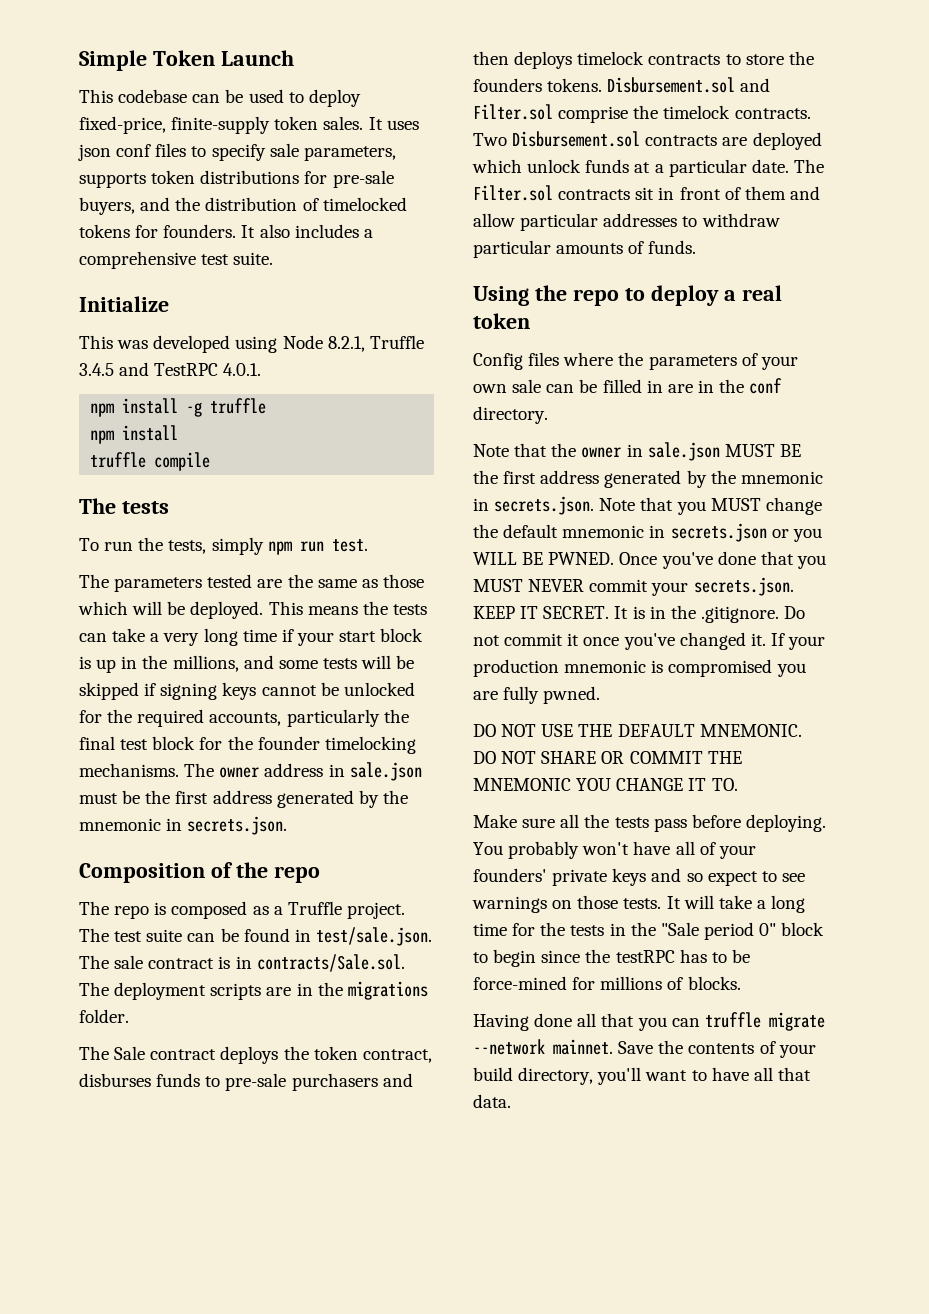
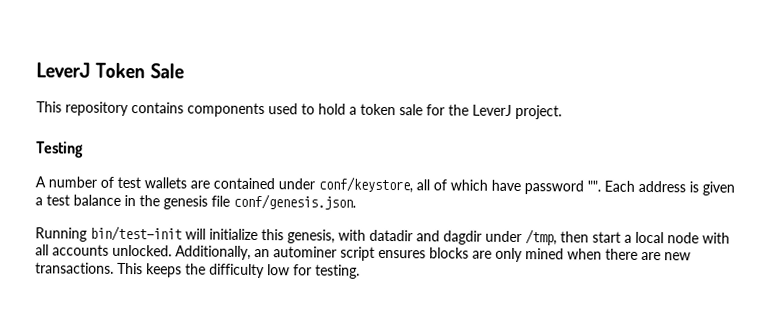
[79,50,294,71] [79,89,361,107] [79,116,419,134] [78,143,396,161] [79,170,394,188] [79,197,407,215] [79,224,373,238] [79,251,274,269] [79,296,169,312] [79,335,424,353] [79,362,262,376] [90,398,267,417] [90,425,179,444] [90,452,211,471] [79,498,169,514] [79,537,368,555] [79,574,424,592] [78,601,427,619] [79,628,424,646] [79,655,415,673] [79,682,415,700] [79,709,409,727] [79,736,416,754] [79,762,422,781] [79,790,408,808] [79,816,288,835] [79,862,320,883] [79,901,405,919] [79,927,432,946] [79,954,405,972] [79,981,428,1000] [79,1009,129,1023] [79,1046,432,1064] [79,1073,413,1091] [473,51,814,69] [473,77,771,93] [473,104,811,123] [473,131,822,150] [472,159,824,177] [473,185,820,201] [473,213,780,231] [473,240,697,258] [473,285,782,306] [473,313,530,329] [473,352,798,370] [473,378,783,394] [473,406,548,424] [473,442,801,461] [473,470,823,488] [473,496,822,515] [473,523,822,542] [473,551,826,569] [473,577,794,596] [473,605,806,623] [473,632,826,650] [473,659,806,677] [473,686,601,704] [473,724,802,737] [473,751,742,764] [473,778,738,791] [473,814,826,832] [473,841,756,859] [473,868,805,886] [472,895,806,913] [473,922,825,940] [473,949,750,967] [473,976,741,990] [473,1012,825,1031] [473,1039,816,1058] [473,1067,811,1085] [473,1094,511,1108] Simple Token Launch // This codebase can be used to deploy fixed-price, finite-supply token sales. It uses json conf files to specify sale parameters, supports token distributions for pre-sale buyers, and the distribution of timelocked tokens for founders. It also includes a comprehensive test suite. // Initialize // This was developed using Node 8.2.1, Truffle 3.4.5 and TestRPC 4.0.1. // npm install -g truffle // npm install // truffle compile // The tests // To run the tests, simply npm run test. // The parameters tested are the same as those which will be deployed. This means the tests can take a very long time if your start block is up in the millions, and some tests will be skipped if signing keys cannot be unlocked for the required accounts, particularly the final test block for the founder timelocking mechanisms. The owner address in sale.json must be the first address generated by the mnemonic in secrets.json. // Composition of the repo // The repo is composed as a Truffle project. The test suite can be found in test/sale.json. The sale contract is in contracts/Sale.sol. The deployment scripts are in the migrations folder. // The Sale contract deploys the token contract, disburses funds to pre-sale purchasers and then deploys timelock contracts to store the founders tokens. Disbursement.sol and Filter.sol comprise the timelock contracts. Two Disbursement.sol contracts are deployed which unlock funds at a particular date. The Filter.sol contracts sit in front of them and allow particular addresses to withdraw particular amounts of funds. // Using the repo to deploy a real token // Config files where the parameters of your own sale can be filled in are in the conf directory. // Note that the owner in sale.json MUST BE the first address generated by the mnemonic in secrets.json. Note that you MUST change the default mnemonic in secrets.json or you WILL BE PWNED. Once you've done that you MUST NEVER commit your secrets.json. KEEP IT SECRET. It is in the .gitignore. Do not commit it once you've changed it. If your production mnemonic is compromised you are fully pwned. // DO NOT USE THE DEFAULT MNEMONIC. DO NOT SHARE OR COMMIT THE MNEMONIC YOU CHANGE IT TO. // Make sure all the tests pass before deploying. You probably won't have all of your founders' private keys and so expect to see warnings on those tests. It will take a long time for the tests in the "Sale period 0" block to begin since the testRPC has to be force-mined for millions of blocks. // Having done all that you can truffle migrate --network mainnet. Save the contents of your build directory, you'll want to have all that data. -> [36,62,184,79] [36,101,562,120] [36,141,84,158] [35,176,735,196] [35,193,356,210] [35,225,730,246] [35,244,691,263] [35,262,360,279] LeverJ Token Sale // This repository contains components used to hold a token sale for the LeverJ project. // Testing // A number of test wallets are contained under conf/keystore, all of which have password "". Each address is given a test balance in the genesis file conf/genesis.json. // Running bin/test-init will initialize this genesis, with datadir and dagdir under /tmp, then start a local node with all accounts unlocked. Additionally, an autominer script ensures blocks are only mined when there are new transactions. This keeps the difficulty low for testing.

